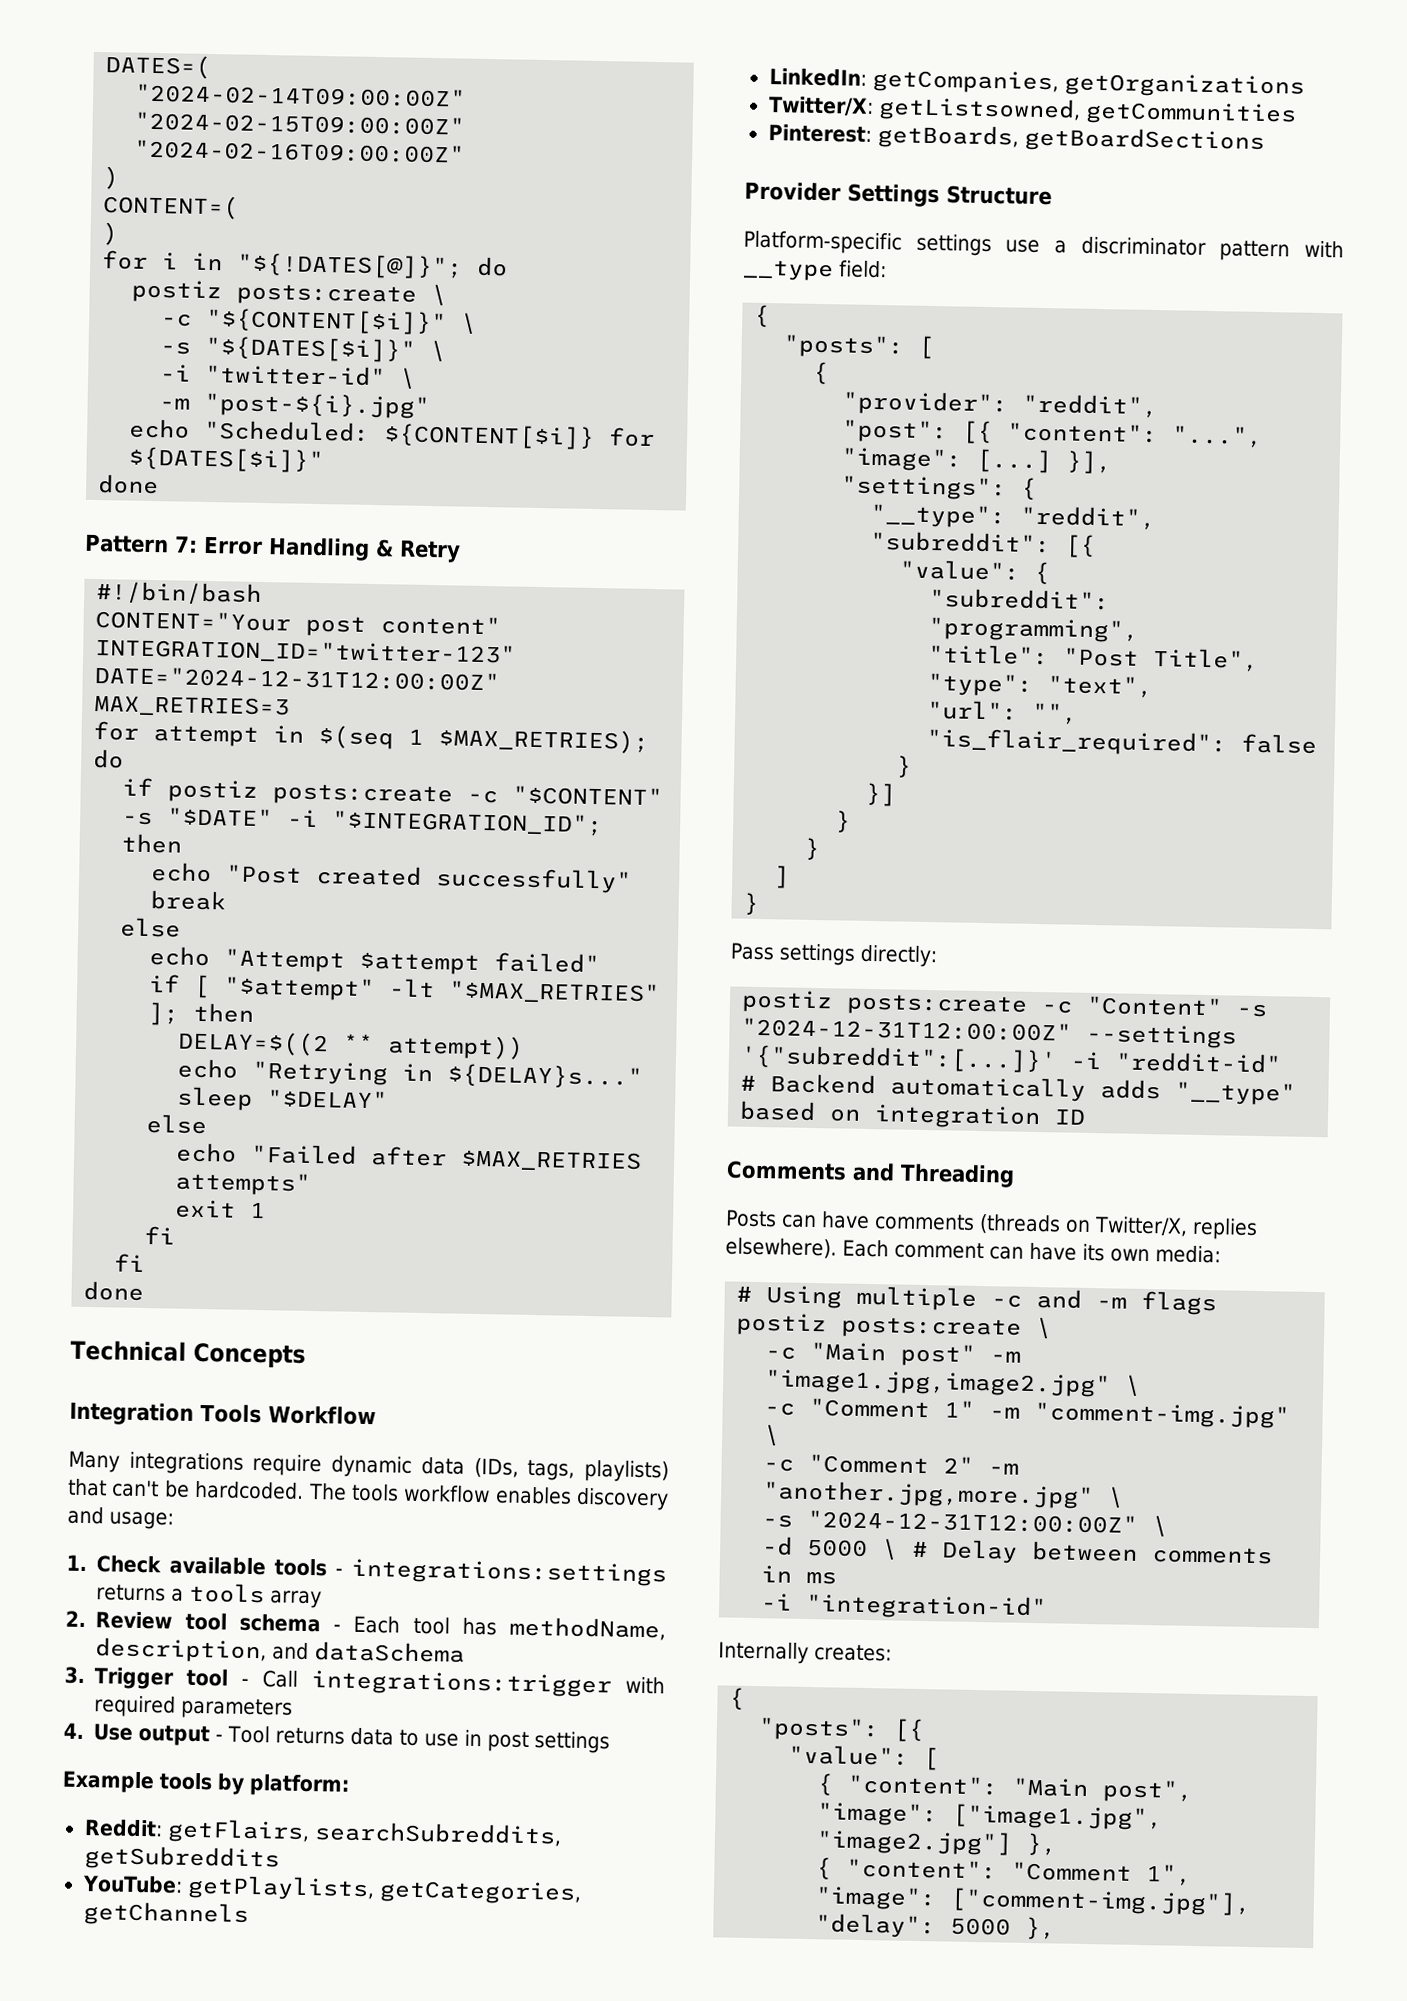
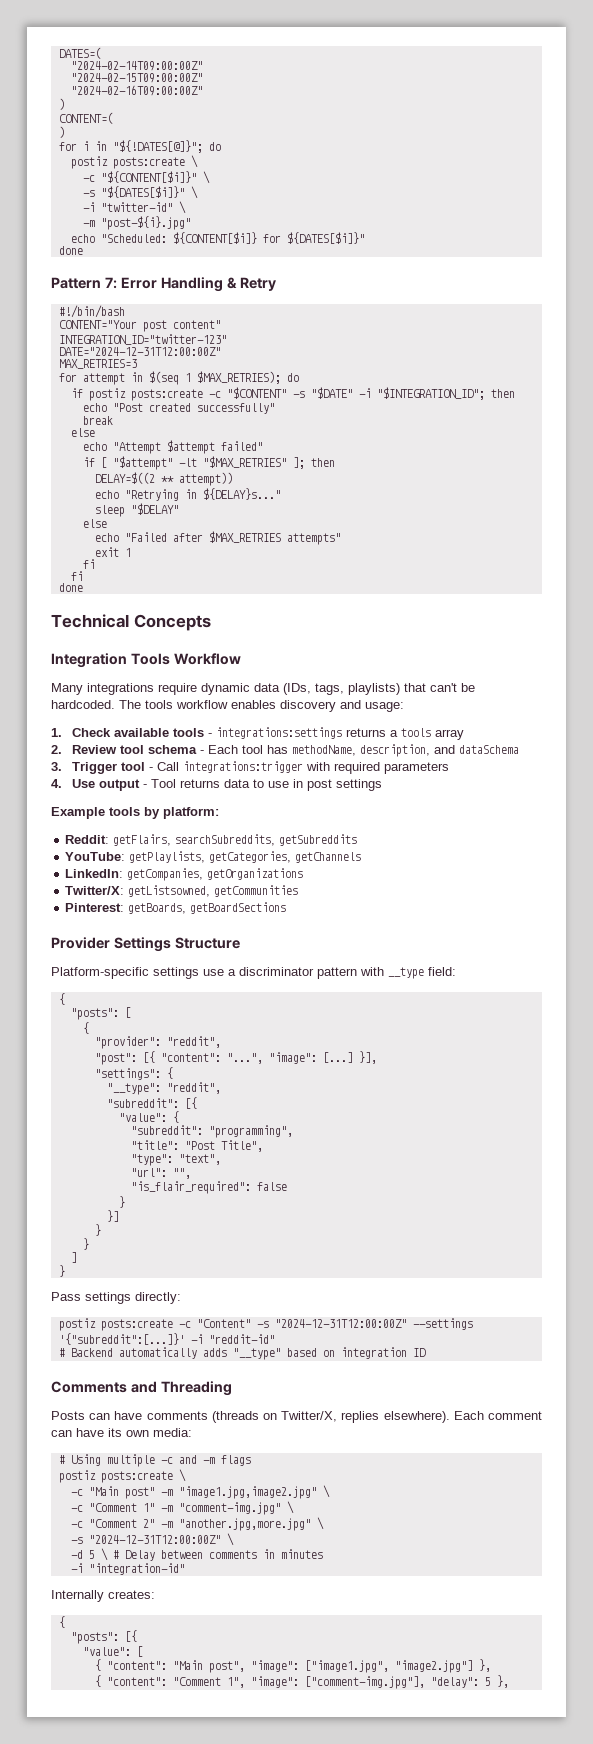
[807,1538,869,1558] 5000 -> [88,1550,95,1559] 5
[806,1570,838,1585] ms -> [280,1549,323,1559] minutes
[950,1917,1012,1936] 5000 -> [484,1677,491,1686] 5

